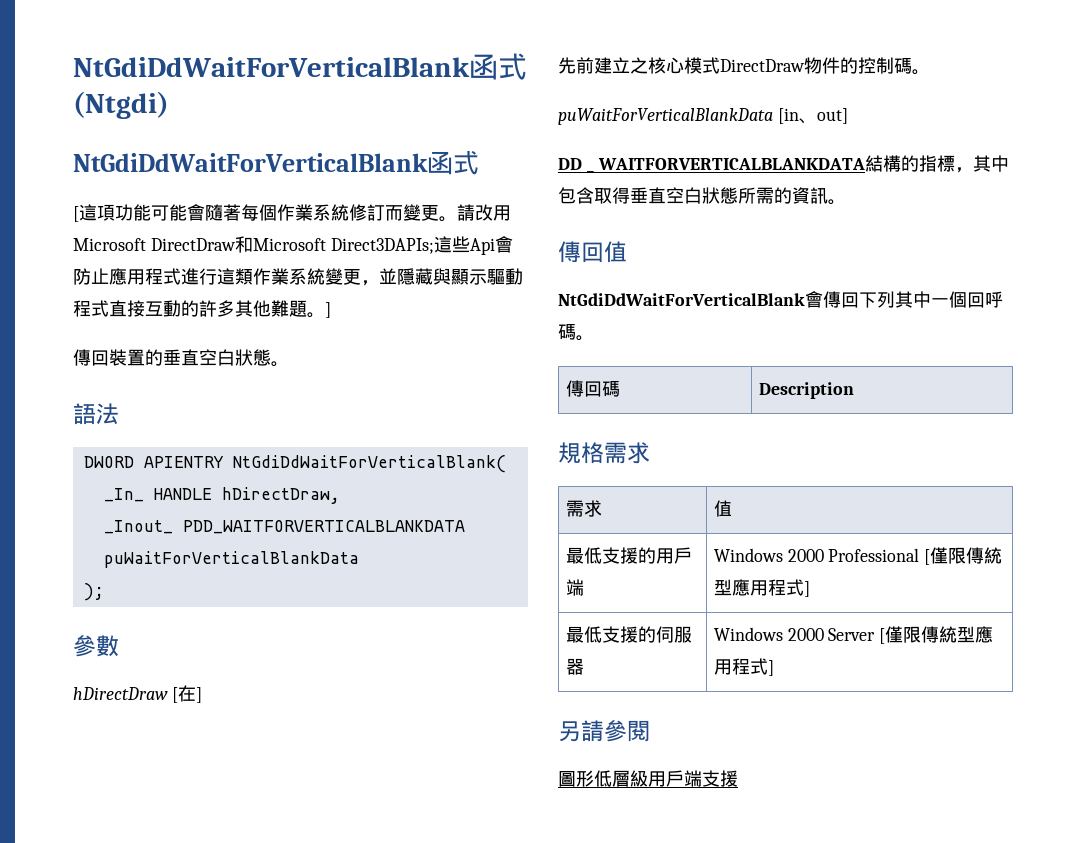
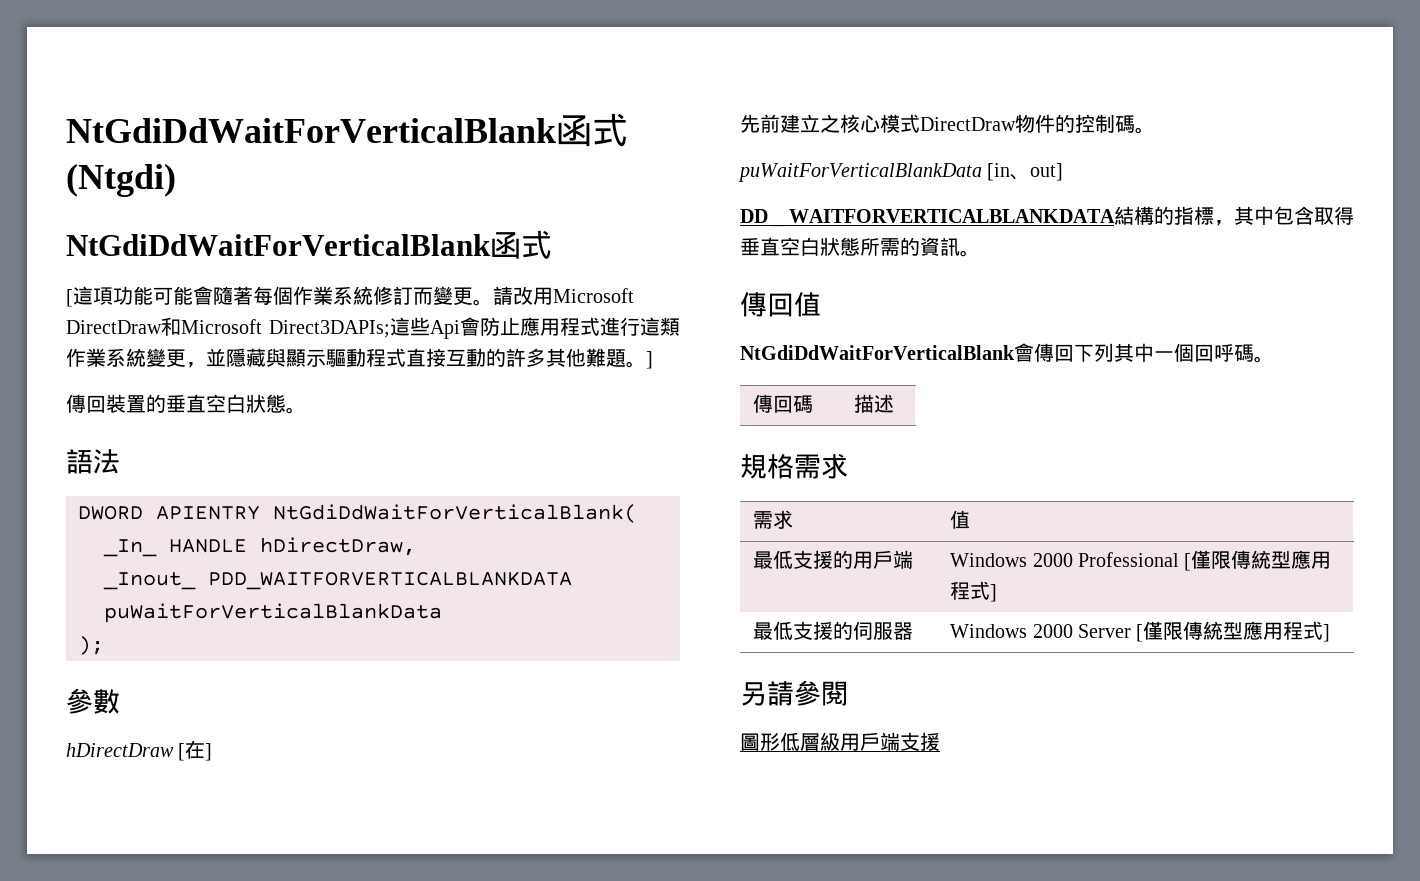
[758,382,854,399] Description -> [854,394,895,413] 描述

